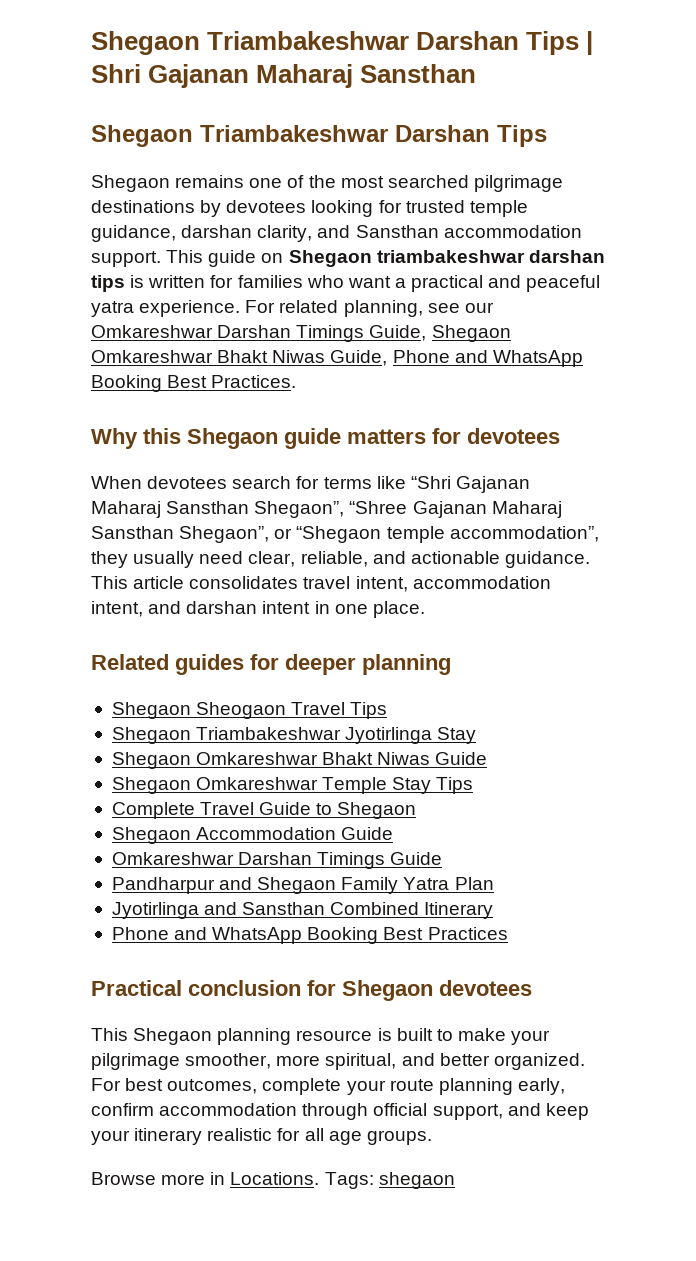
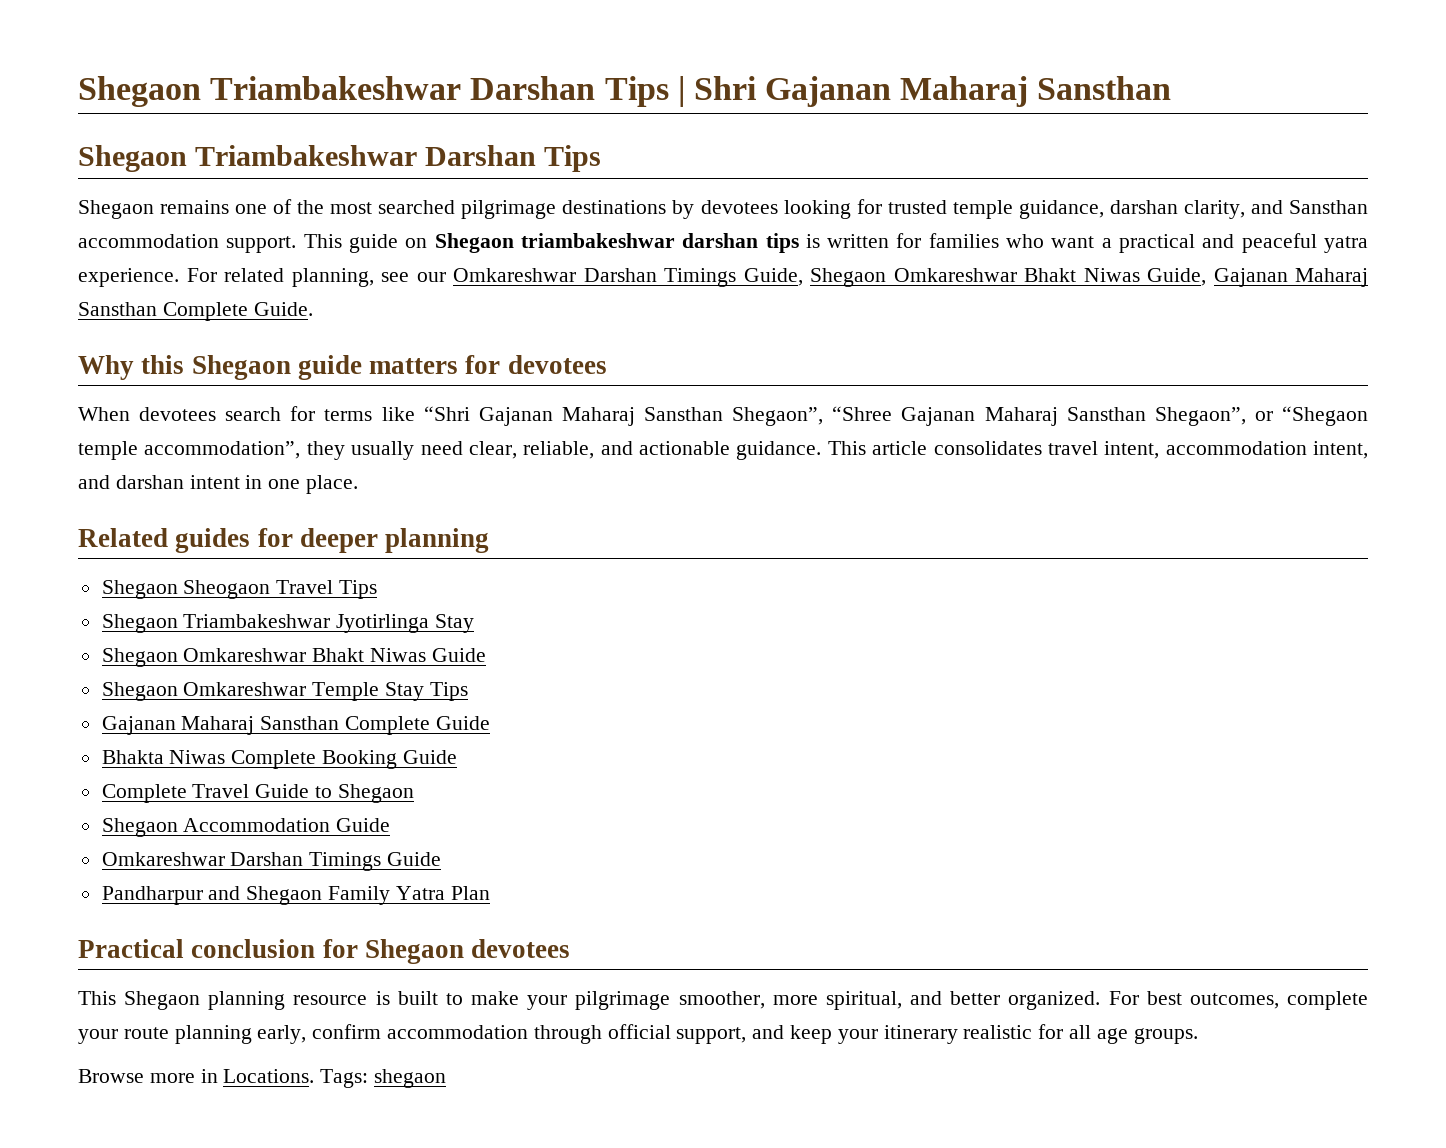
[392,350,583,367] [91,375,297,392] Phone and WhatsApp Booking Best Practices. -> [1213,268,1368,287] [78,302,313,321] Gajanan Maharaj Sansthan Complete Guide.
(474, 785) none -> [101,716,490,735] [101,750,457,769] // Gajanan Maharaj Sansthan Complete Guide // Bhakta Niwas Complete Booking Guide
[111,902,494,919] [111,927,508,944] // Jyotirlinga and Sansthan Combined Itinerary // Phone and WhatsApp Booking Best Practices -> (490, 893) none

